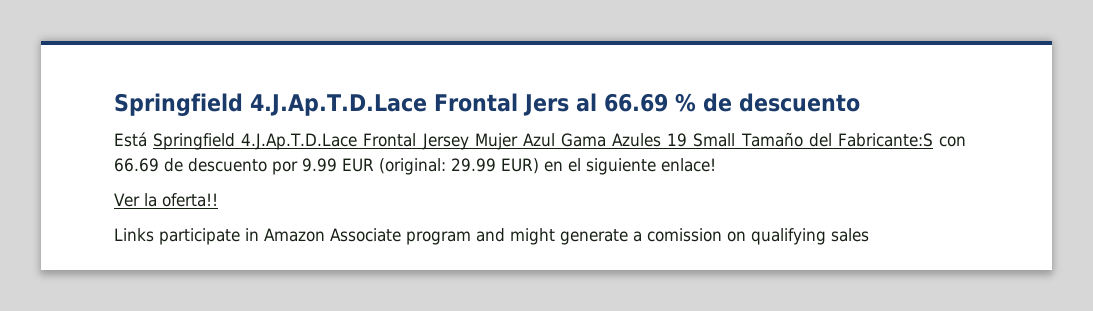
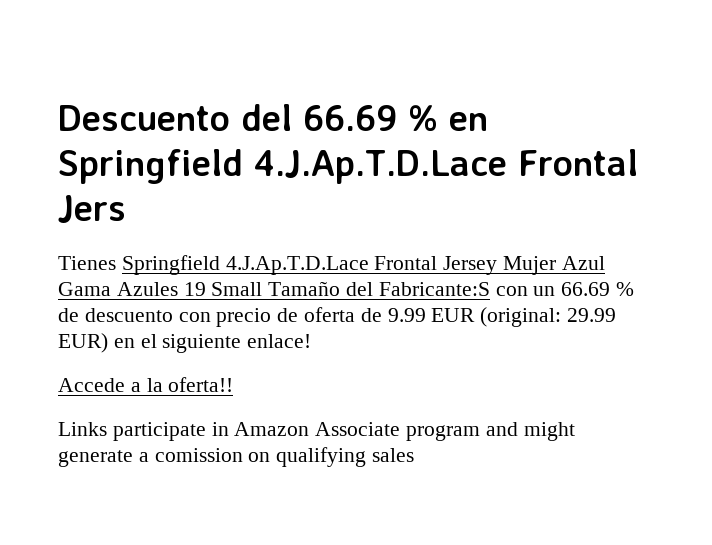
(114, 104) none -> [58,104,488,131] Descuento del 66.69 % en
[575,93,860,112] [114,132,147,147] al 66.69 % de descuento // Está -> [58,256,116,270] // Tienes
[114,158,298,175] 66.69 de descuento por -> [533,282,635,296] [58,307,382,327] un 66.69 % de descuento con precio de oferta de
[114,193,140,207] Ver -> [58,378,141,392] Accede a

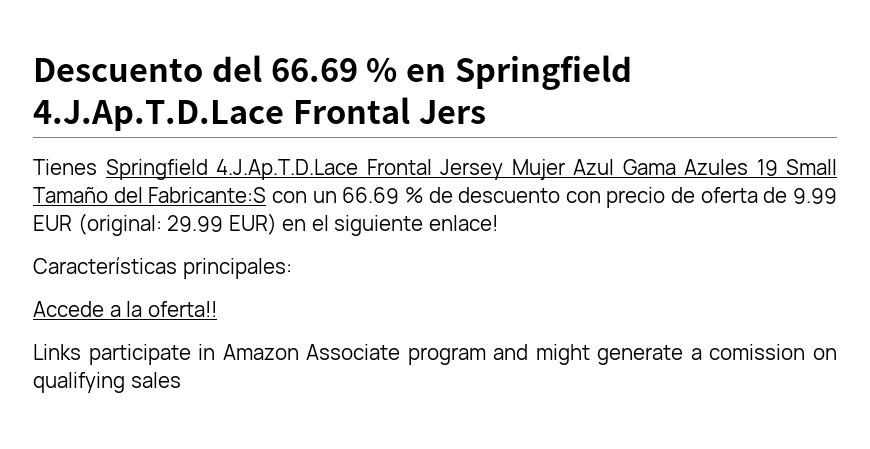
(312, 341) none -> [33,257,292,279] // Características principales:

